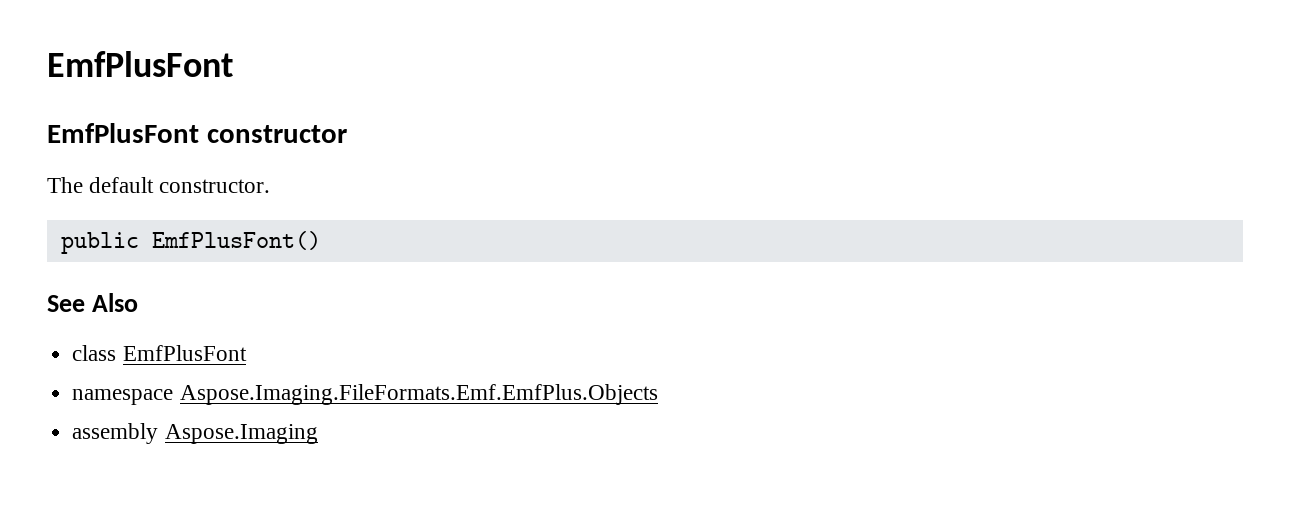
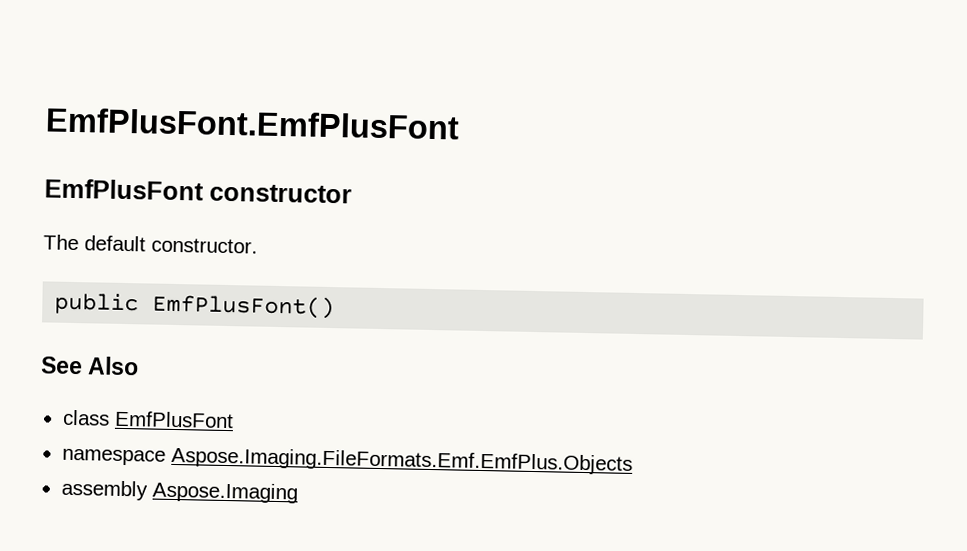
[47,51,233,77] EmfPlusFont -> [45,107,460,140] EmfPlusFont.EmfPlusFont

